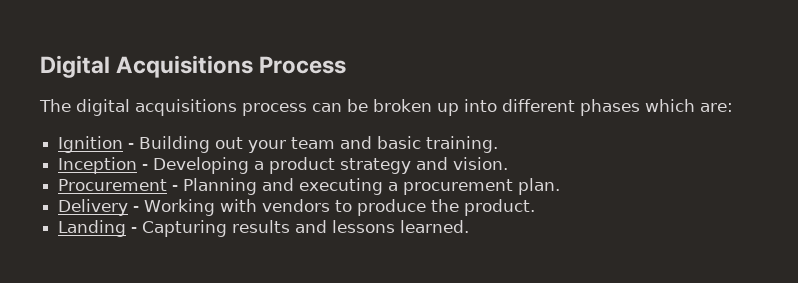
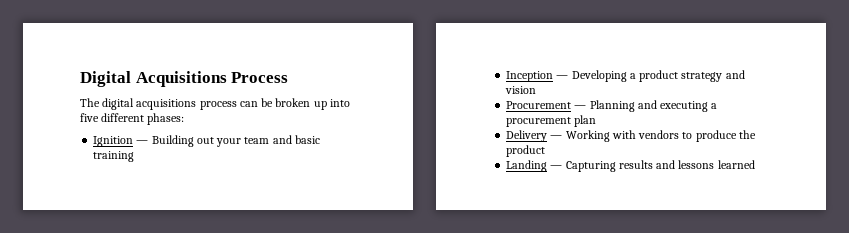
[502,99,733,116] different phases which are: -> [80,113,185,125] five different phases:
[128,143,135,149] - -> [136,140,149,144] —
[426,136,499,153] training. -> [93,151,135,162] training
[142,164,149,170] - -> [556,75,569,79] —
[453,157,509,170] vision. -> [505,86,537,94] vision
[172,185,179,191] - -> [574,105,587,109] —
[518,178,561,195] plan. -> [574,115,597,127] plan
[133,206,140,212] - -> [550,135,563,139] —
[464,199,536,216] product. -> [506,145,546,157] product
[131,227,138,233] - -> [550,165,563,169] —
[400,220,470,233] learned. -> [717,160,755,169] learned

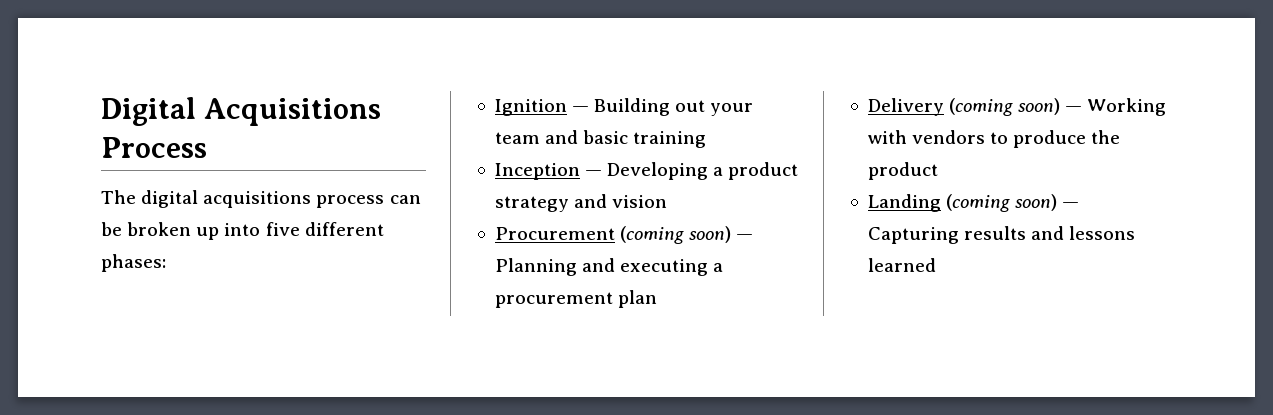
(572, 105) none -> [620,226,732,244] (coming soon)
(548, 136) none -> [949,98,1061,116] (coming soon)
(548, 166) none -> [946,194,1058,212] (coming soon)

